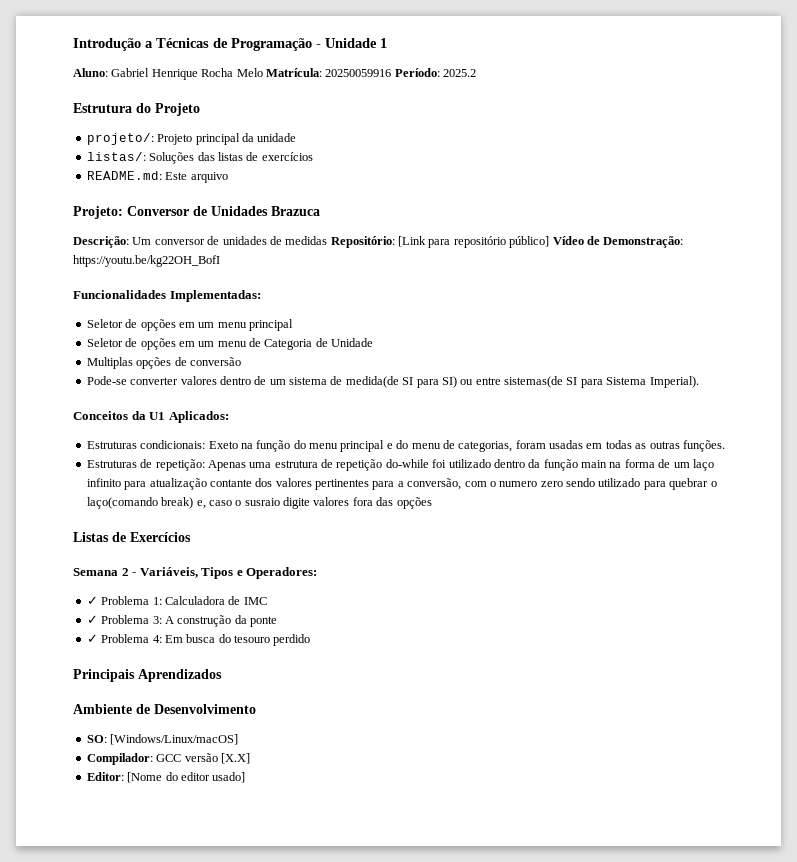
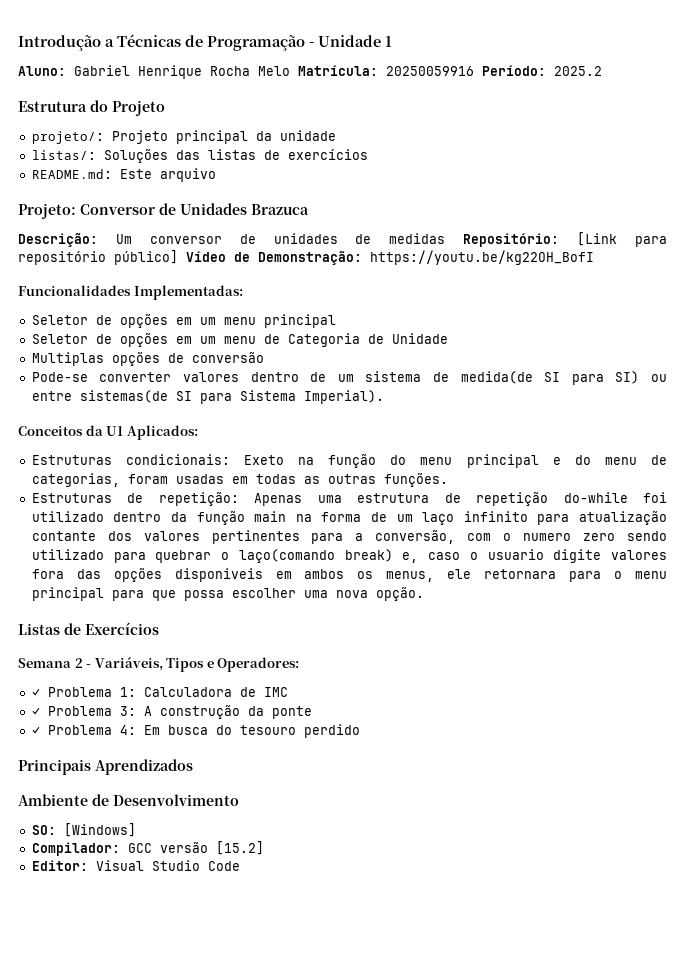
[244,498,280,506] susraio -> [487,549,544,560] usuario
(432, 503) none -> [174,568,667,582] [31,587,424,601] disponiveis em ambos os menus, ele retornara para o menu principal para que possa escolher uma nova opção.
[110,734,239,745] [Windows/Linux/macOS] -> [63,823,136,837] [Windows]
[220,753,250,764] [X.X] -> [215,841,264,855] [15.2]
[127,772,246,783] [Nome do editor usado] -> [95,860,240,871] Visual Studio Code

